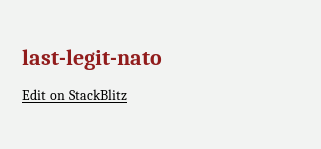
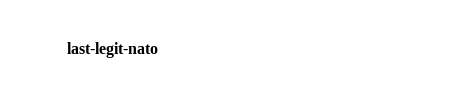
[22,89,127,101] // Edit on StackBlitz -> (158, 50) none

